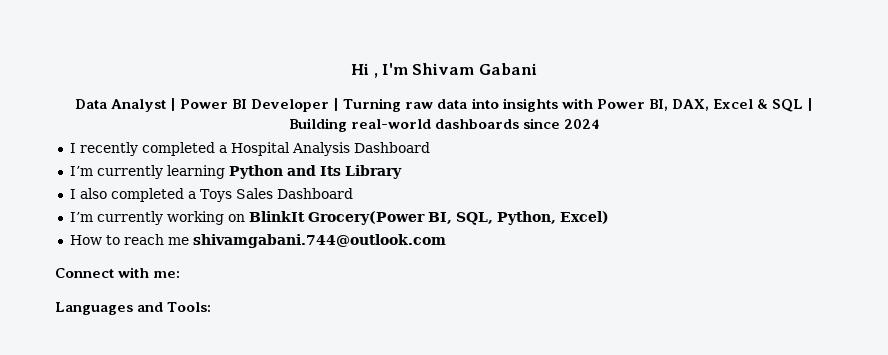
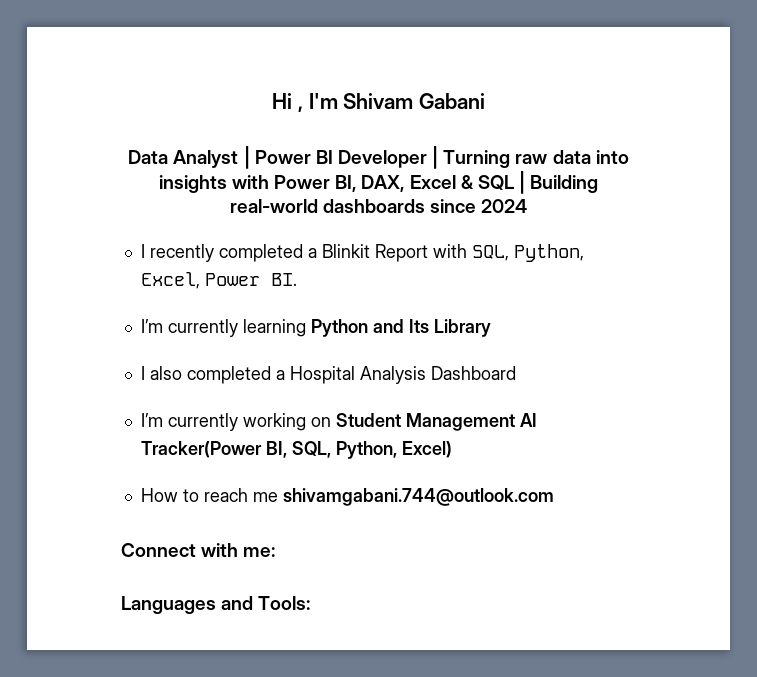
[230,142,430,156] Hospital Analysis Dashboard -> [321,244,584,262] [140,272,297,289] Blinkit Report with SQL, Python, Excel, Power BI.
[199,188,273,202] Toys Sales -> [289,366,426,384] Hospital Analysis
[248,211,425,225] BlinkIt Grocery(Power -> [335,413,537,431] [140,441,262,458] Student Management AI Tracker(Power

